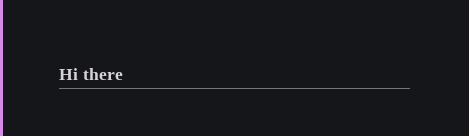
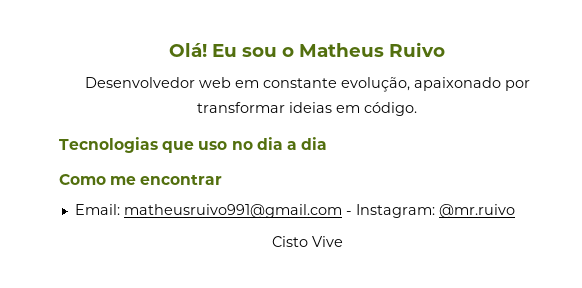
[59,68,123,80] Hi there -> [169,42,445,57] [84,77,530,92] [197,102,417,116] [59,137,328,153] [59,174,223,185] [74,204,515,218] [271,236,343,247] Olá! Eu sou o Matheus Ruivo // Desenvolvedor web em constante evolução, apaixonado por transformar ideias em código. // Tecnologias que uso no dia a dia // Como me encontrar // Email: matheusruivo991@gmail.com - Instagram: @mr.ruivo // Cisto Vive

